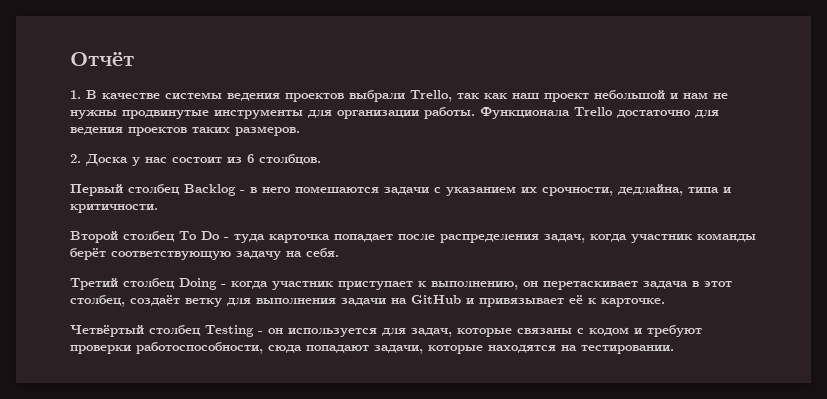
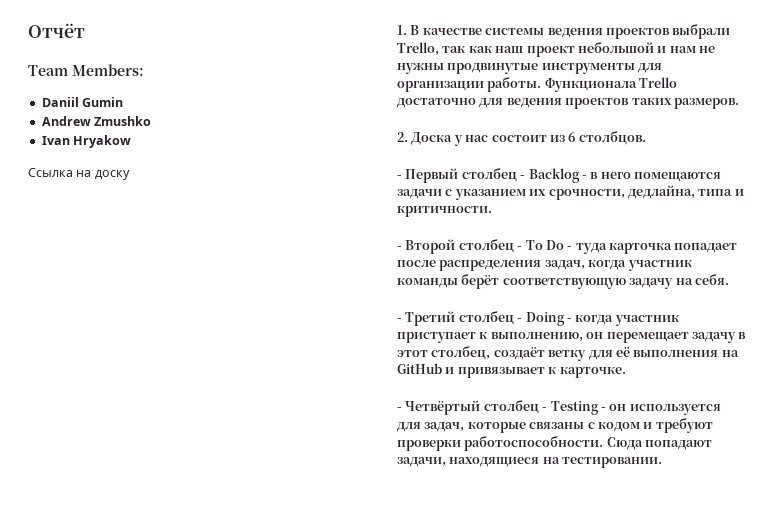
(134, 59) none -> [28,64,144,76] [41,97,124,107] [41,116,152,126] [41,135,132,148] [28,168,130,180] // Team Members: // Daniil Gumin // Andrew Zmushko // Ivan Hryakow // Ссылка на доску
(321, 159) none -> [397,175,402,179] -
(180, 189) none -> [520,175,526,179] -
[295,186,379,194] помешаются -> [634,172,721,182] помещаются
(158, 208) none -> [397,246,402,250] -
(175, 236) none -> [517,246,523,250] -
(339, 252) none -> [397,318,402,322] -
(175, 283) none -> [517,318,523,322] -
[543,281,688,290] перетаскивает задача -> [606,332,736,343] перемещает задачу
[256,298,386,306] выполнения задачи -> [615,347,719,357] её выполнения
[569,295,583,304] её -> (545, 372) none
(665, 302) none -> [397,407,402,411] -
(201, 330) none -> [542,407,548,411] -
[136,342,556,354] работоспособности, сюда попадают задачи, которые находятся -> [464,435,713,451] [397,457,540,467] работоспособности. Сюда попадают задачи, находящиеся

